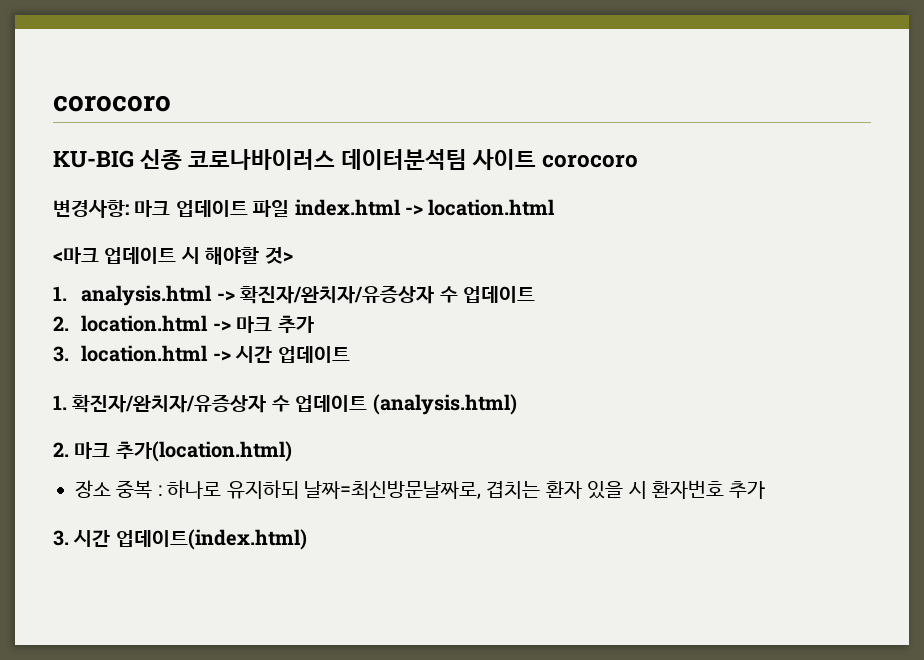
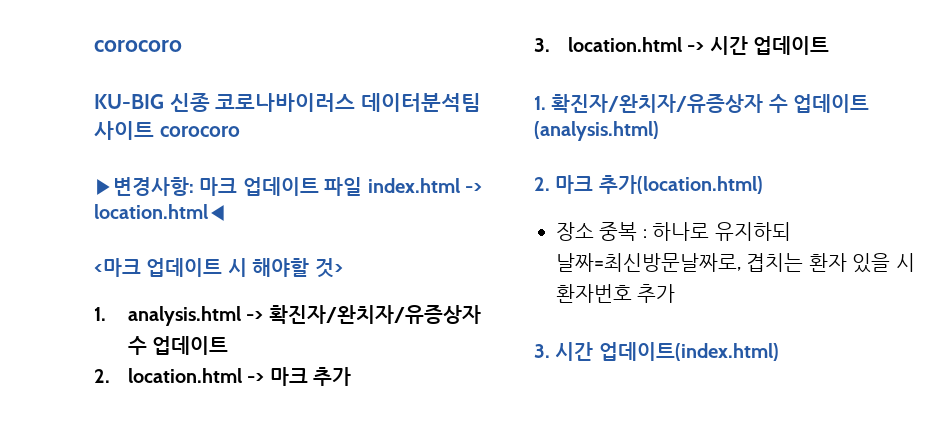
[53,200,129,218] 변경사항: -> [94,177,194,196] ▶변경사항:
[428,199,556,216] location.html -> [94,204,227,221] location.html◀

